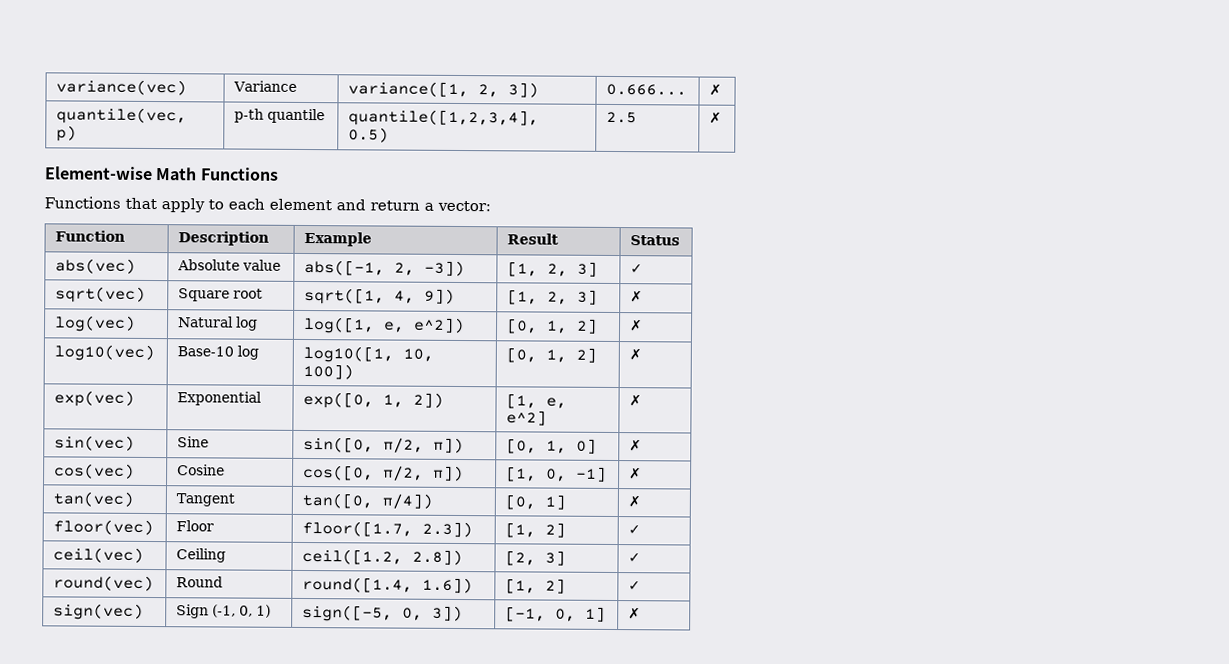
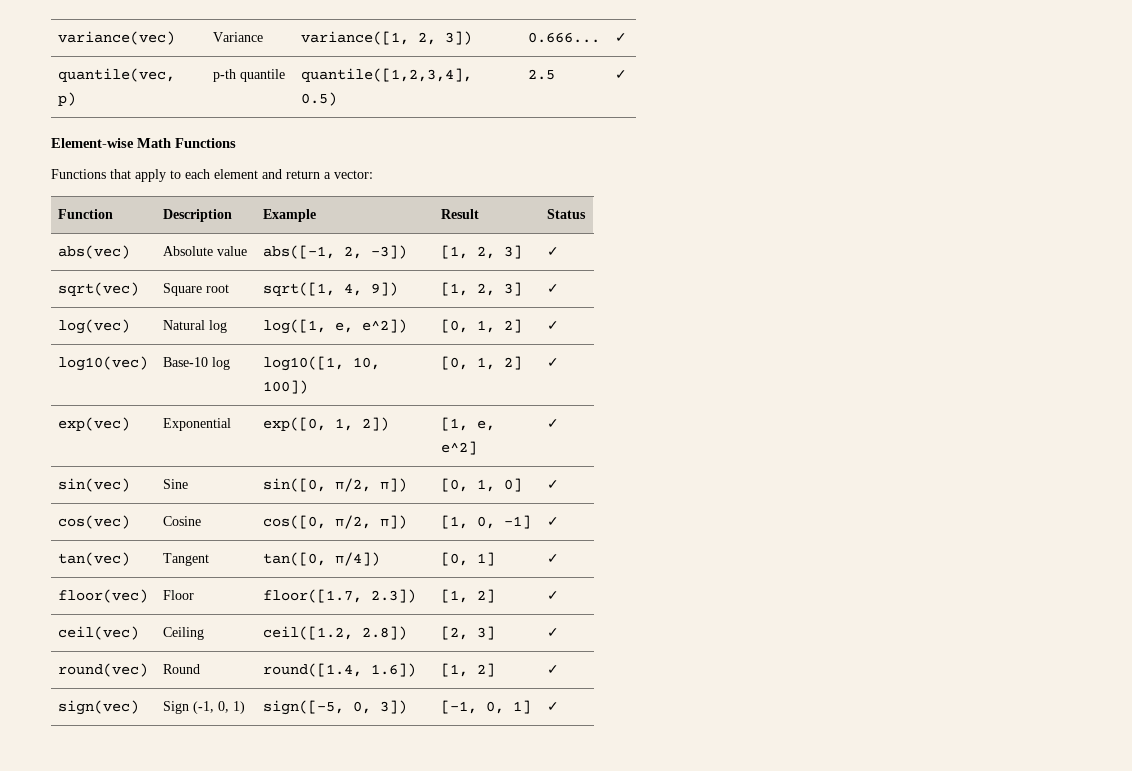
[709,83,723,96] ✗ -> [615,33,628,42] ✓
[709,111,723,124] ✗ -> [615,70,628,79] ✓
[630,290,644,303] ✗ -> [547,284,560,293] ✓
[630,319,644,332] ✗ -> [547,321,560,330] ✓
[629,348,643,361] ✗ -> [547,358,560,367] ✓
[629,394,643,407] ✗ -> [547,419,560,428] ✓
[629,439,643,452] ✗ -> [547,480,560,489] ✓
[629,467,643,480] ✗ -> [547,517,560,526] ✓
[628,495,642,508] ✗ -> [547,554,560,563] ✓
[628,607,642,620] ✗ -> [547,702,560,711] ✓

